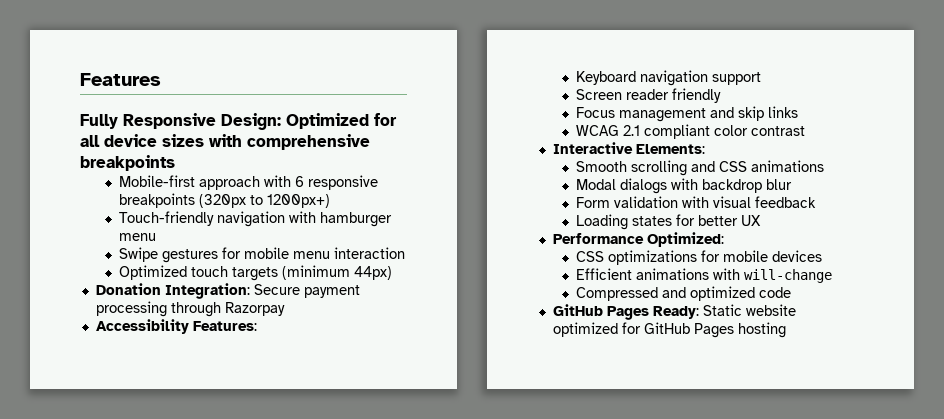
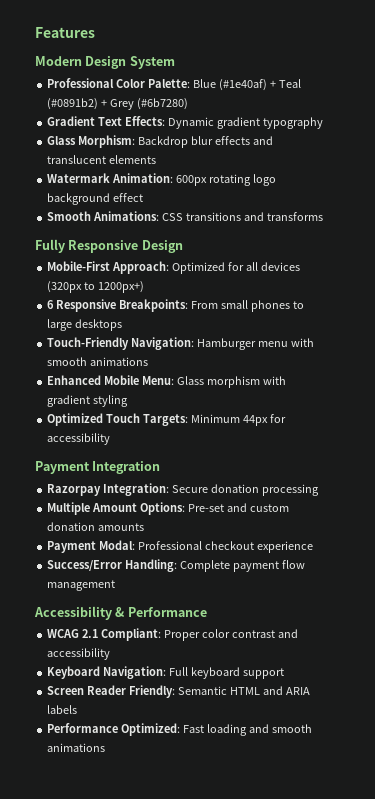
[80,113,397,130] [80,134,370,150] [80,155,175,171] [118,175,378,190] [118,193,330,208] [118,211,392,227] [118,233,156,241] [118,247,405,263] [118,265,392,281] [95,283,360,299] [95,301,285,317] [95,319,257,334] [575,70,761,86] [575,88,721,103] [575,106,798,122] [575,124,805,139] [552,142,705,154] [575,160,824,176] [575,178,792,194] [575,196,816,208] [575,214,761,230] [552,232,724,247] [575,250,822,265] [575,268,832,283] [575,286,791,301] [552,304,796,320] [552,322,786,338] Fully Responsive Design: Optimized for all device sizes with comprehensive breakpoints // Mobile-first approach with 6 responsive breakpoints (320px to 1200px+) // Touch-friendly navigation with hamburger menu // Swipe gestures for mobile menu interaction // Optimized touch targets (minimum 44px) // Donation Integration: Secure payment processing through Razorpay // Accessibility Features: // Keyboard navigation support // Screen reader friendly // Focus management and skip links // WCAG 2.1 compliant color contrast // Interactive Elements: // Smooth scrolling and CSS animations // Modal dialogs with backdrop blur // Form validation with visual feedback // Loading states for better UX // Performance Optimized: // CSS optimizations for mobile devices // Efficient animations with will-change // Compressed and optimized code // GitHub Pages Ready: Static website optimized for GitHub Pages hosting -> [35,56,175,69] [47,78,301,91] [47,98,189,110] [47,116,323,129] [47,135,273,148] [47,155,157,164] [47,173,276,186] [47,193,144,205] [47,211,323,221] [35,239,183,253] [47,261,300,274] [47,281,145,293] [47,299,304,312] [47,319,123,331] [47,337,314,350] [47,357,149,366] [47,375,286,388] [47,395,129,407] [47,413,286,426] [47,433,111,445] [35,461,161,474] [47,483,319,496] [47,502,289,515] [47,522,145,531] [47,540,313,553] [47,559,305,572] [47,580,116,591] [34,606,207,620] [47,628,298,641] [47,648,111,660] [47,666,284,679] [47,685,310,698] [47,705,78,714] [47,723,312,736] [47,743,106,752] Modern Design System // Professional Color Palette: Blue (#1e40af) + Teal (#0891b2) + Grey (#6b7280) // Gradient Text Effects: Dynamic gradient typography // Glass Morphism: Backdrop blur effects and translucent elements // Watermark Animation: 600px rotating logo background effect // Smooth Animations: CSS transitions and transforms // Fully Responsive Design // Mobile-First Approach: Optimized for all devices (320px to 1200px+) // 6 Responsive Breakpoints: From small phones to large desktops // Touch-Friendly Navigation: Hamburger menu with smooth animations // Enhanced Mobile Menu: Glass morphism with gradient styling // Optimized Touch Targets: Minimum 44px for accessibility // Payment Integration // Razorpay Integration: Secure donation processing // Multiple Amount Options: Pre-set and custom donation amounts // Payment Modal: Professional checkout experience // Success/Error Handling: Complete payment flow management // Accessibility & Performance // WCAG 2.1 Compliant: Proper color contrast and accessibility // Keyboard Navigation: Full keyboard support // Screen Reader Friendly: Semantic HTML and ARIA labels // Performance Optimized: Fast loading and smooth animations

